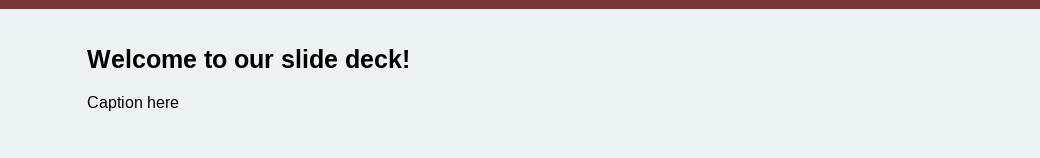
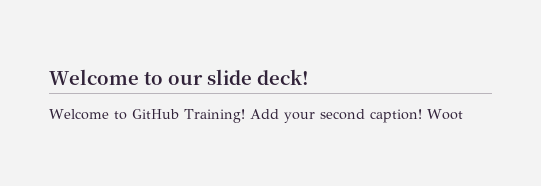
[87,96,180,111] Caption here -> [49,109,463,123] Welcome to GitHub Training! Add your second caption! Woot

